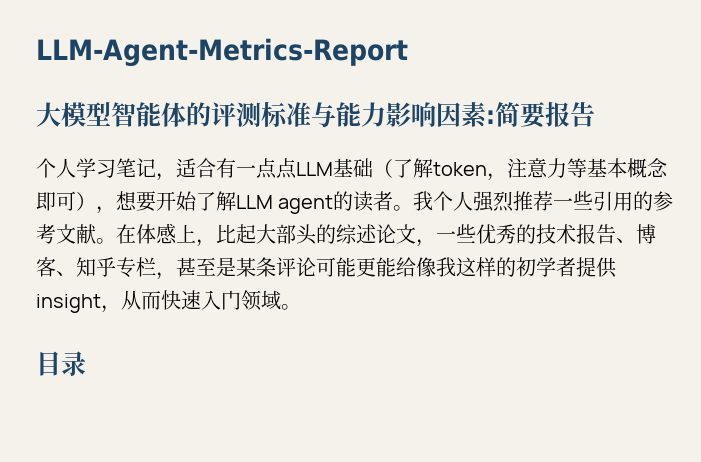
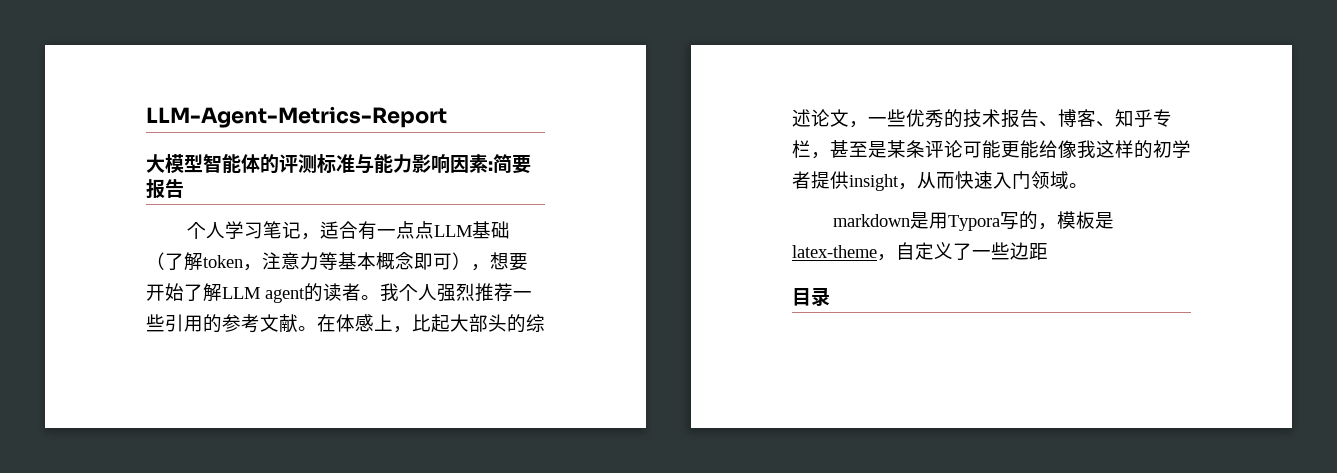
(301, 307) none -> [833,211,1115,231] [792,242,1048,261] // markdown是用Typora写的，模板是latex-theme，自定义了一些边距

